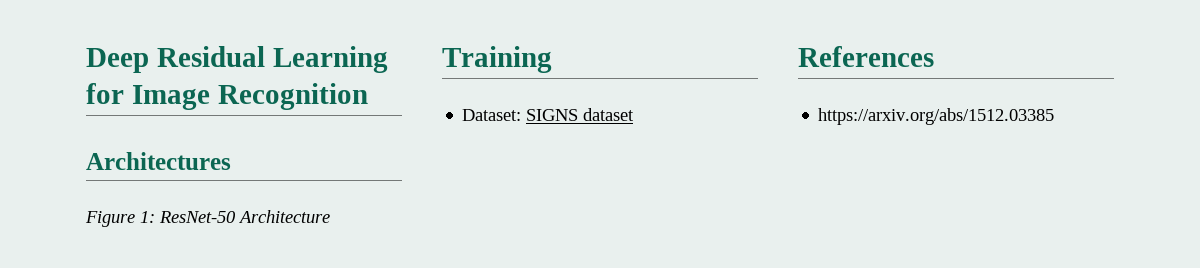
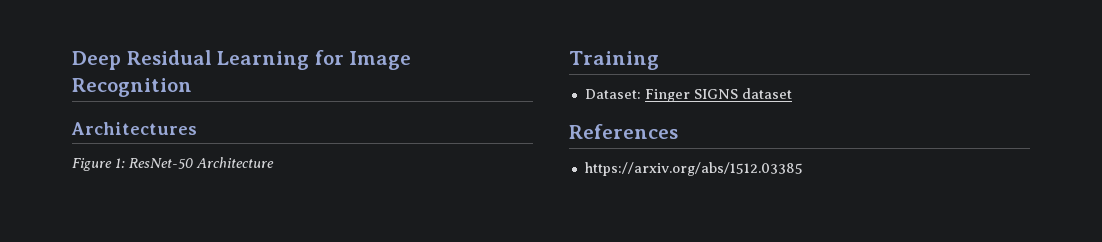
(522, 115) none -> [644,89,690,102] Finger

